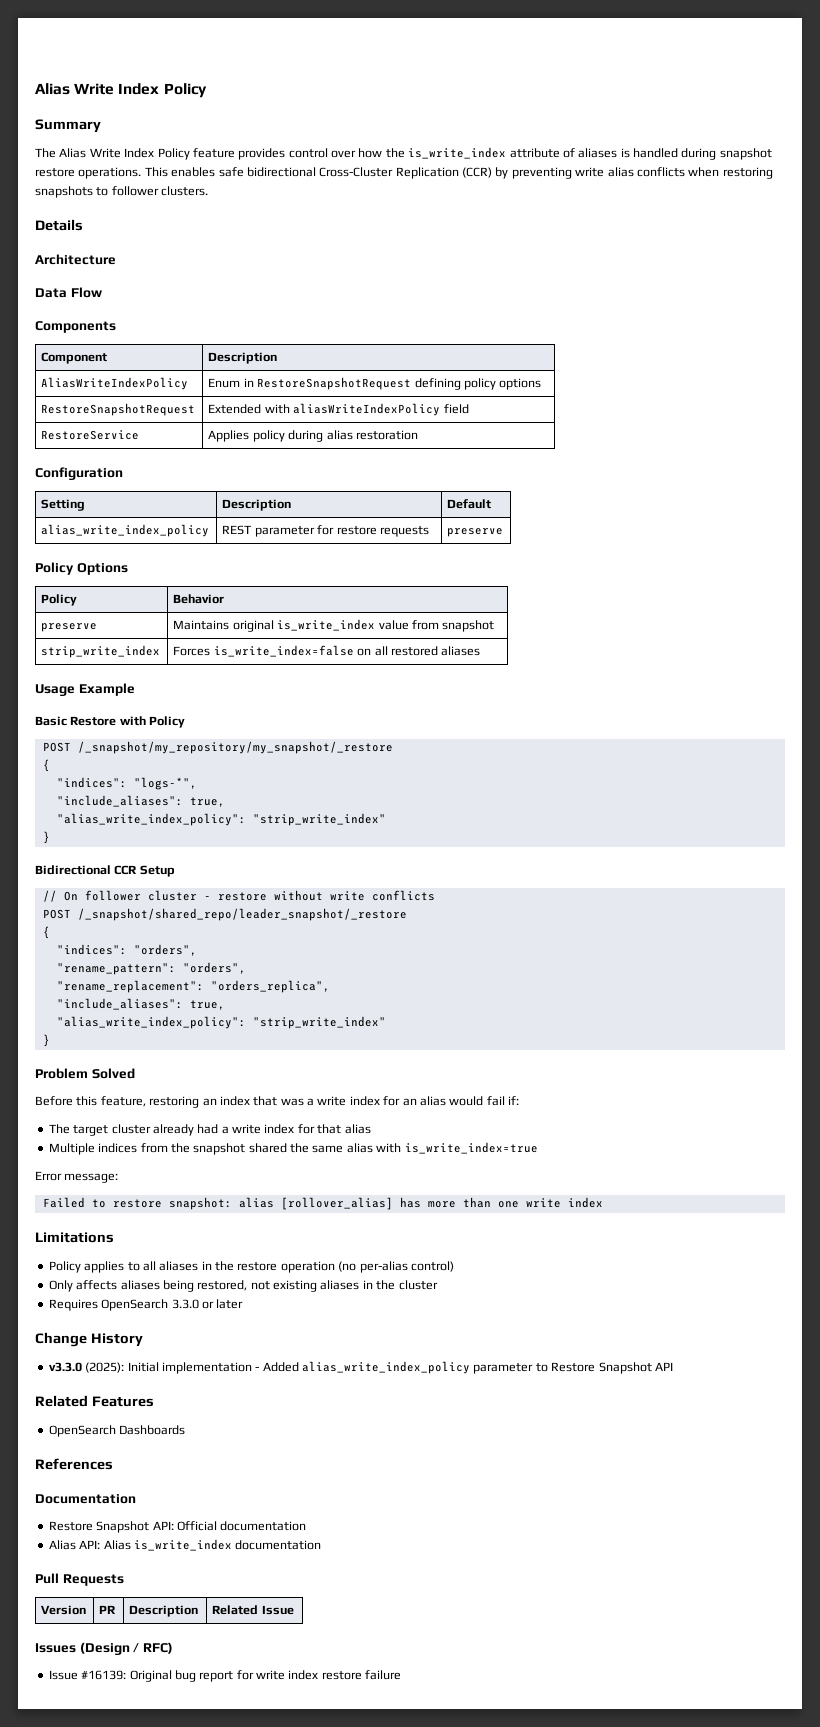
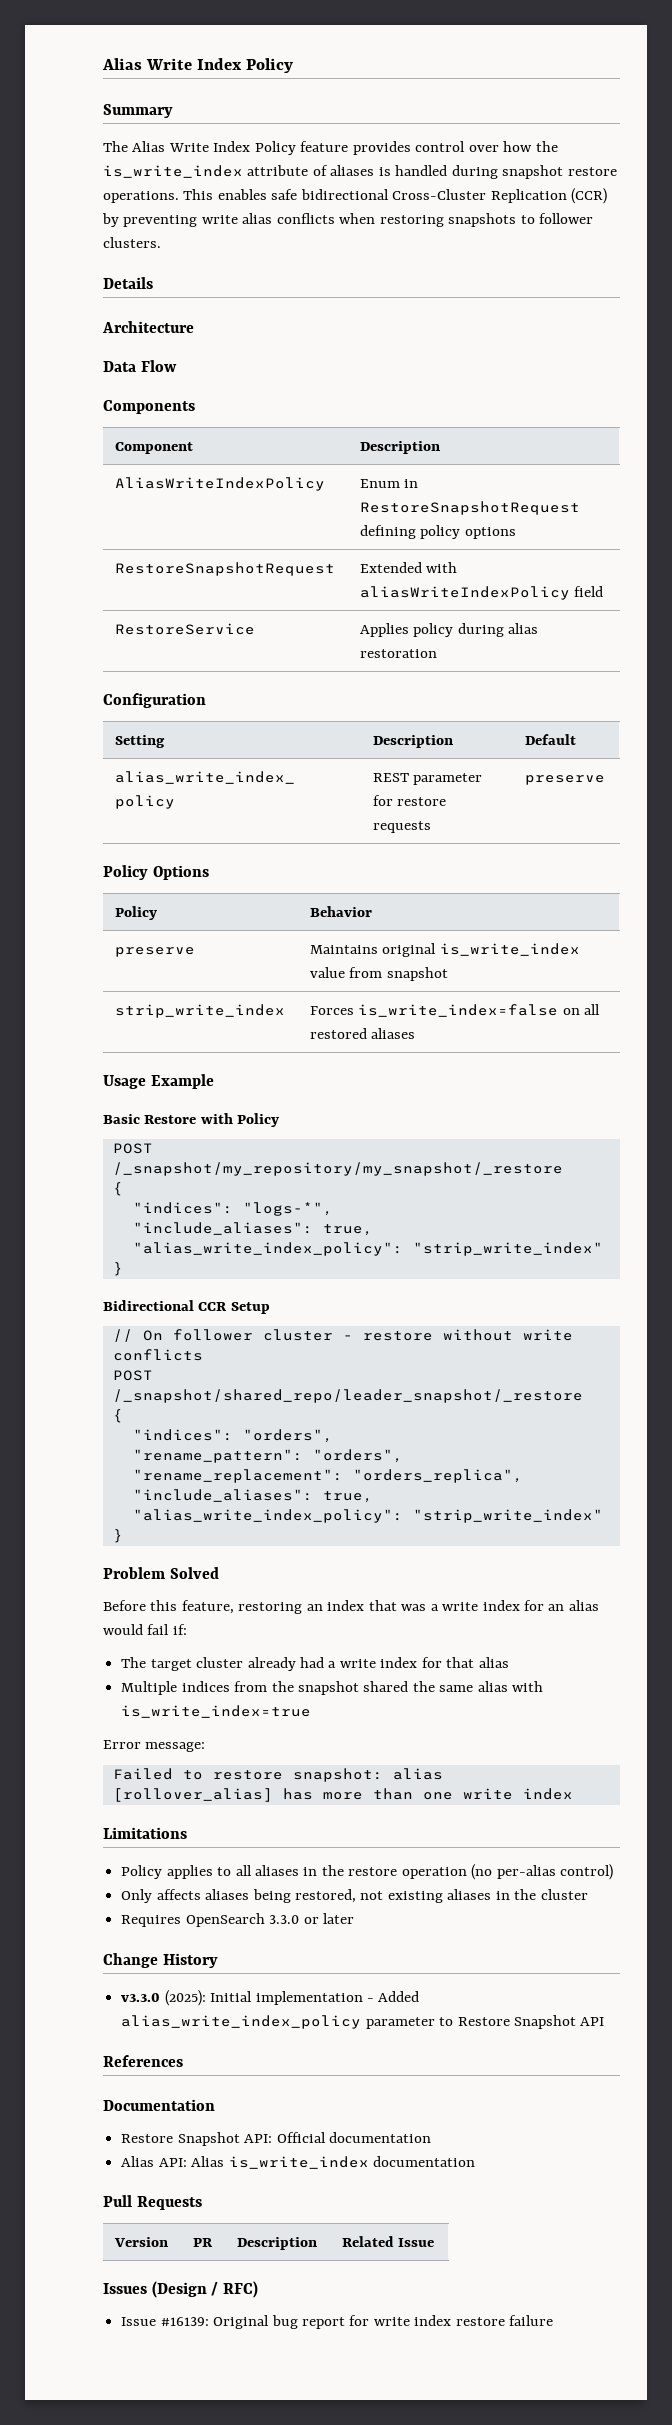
[35,1395,154,1407] [48,1425,186,1437] // Related Features // OpenSearch Dashboards -> (605, 2021) none

